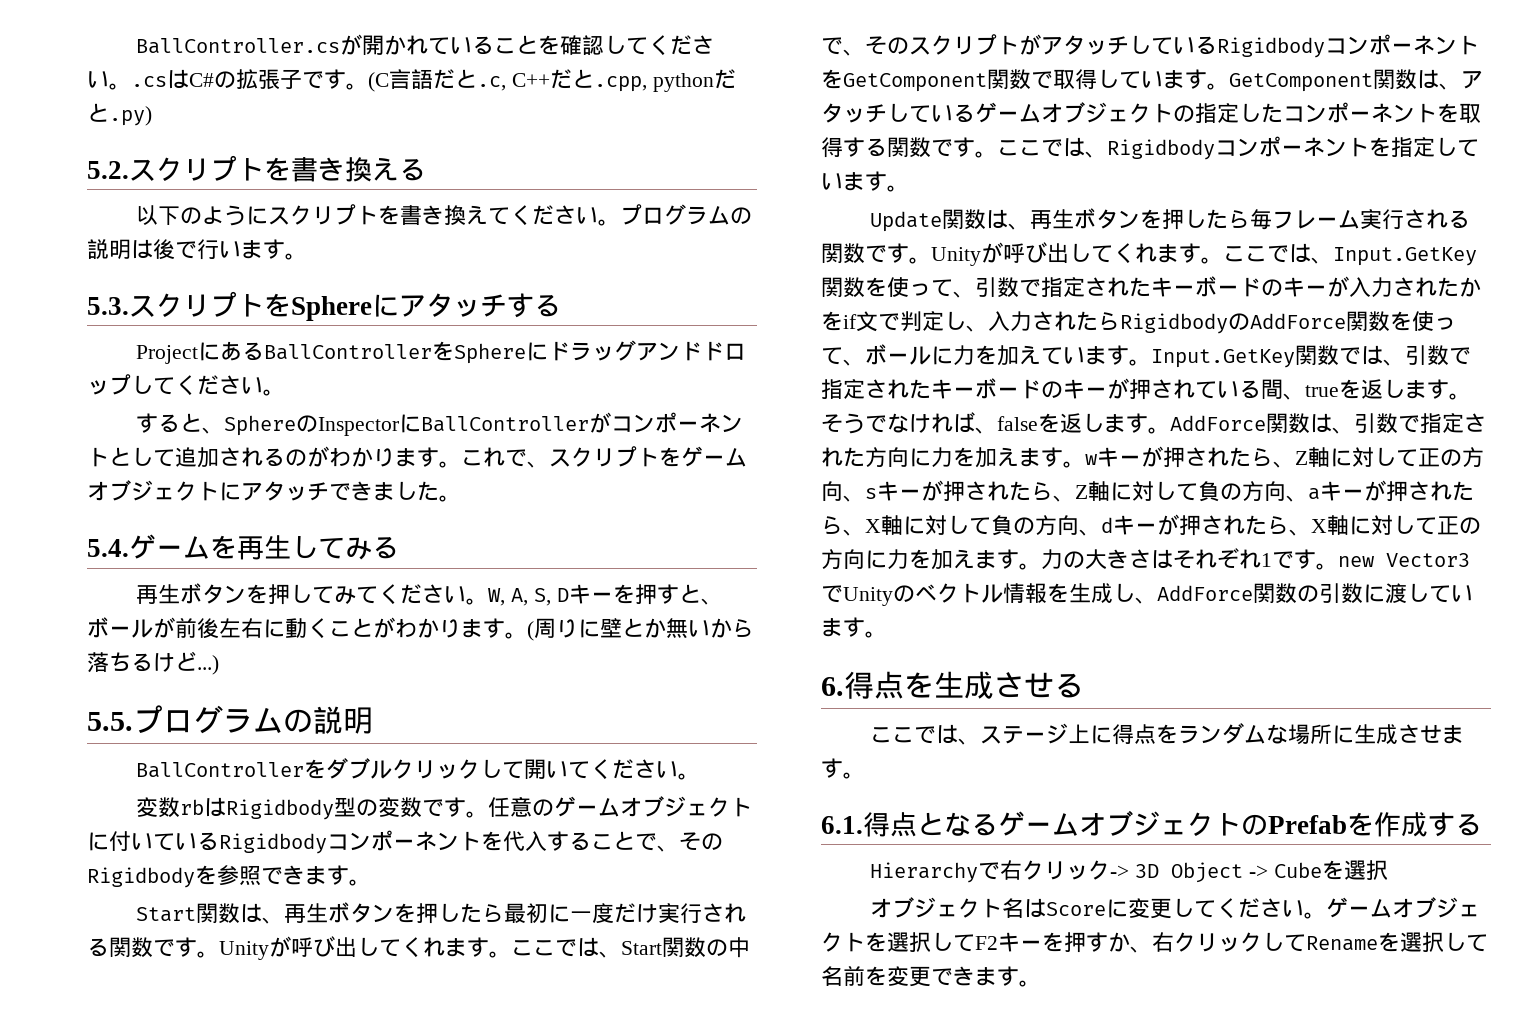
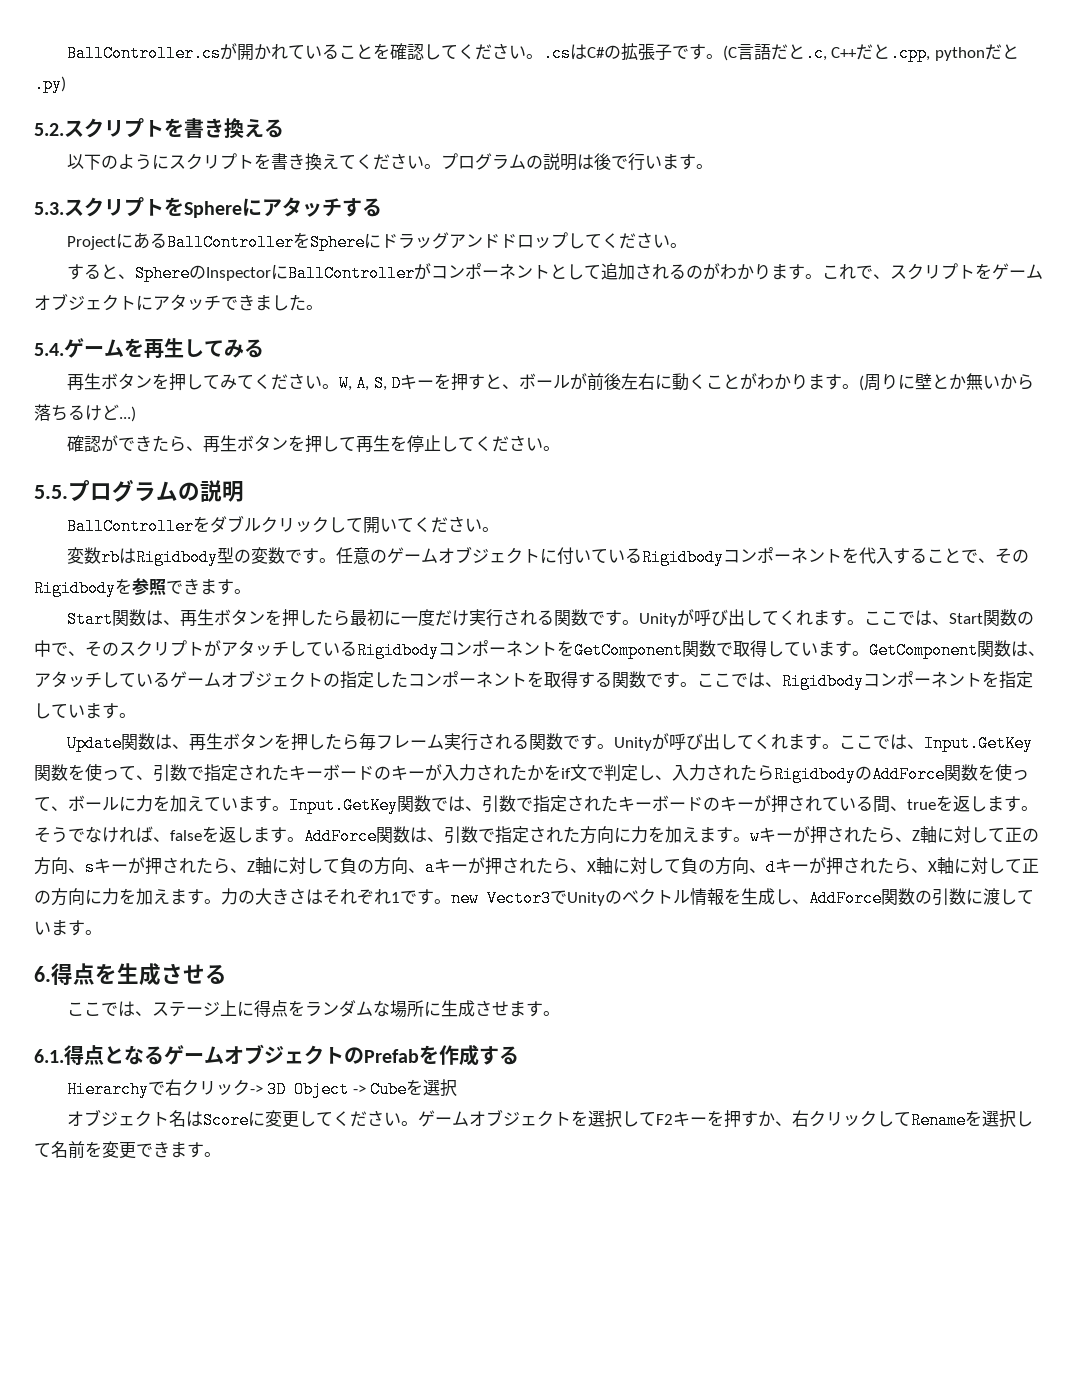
(219, 665) none -> [66,435,560,453] // 確認ができたら、再生ボタンを押して再生を停止してください。

